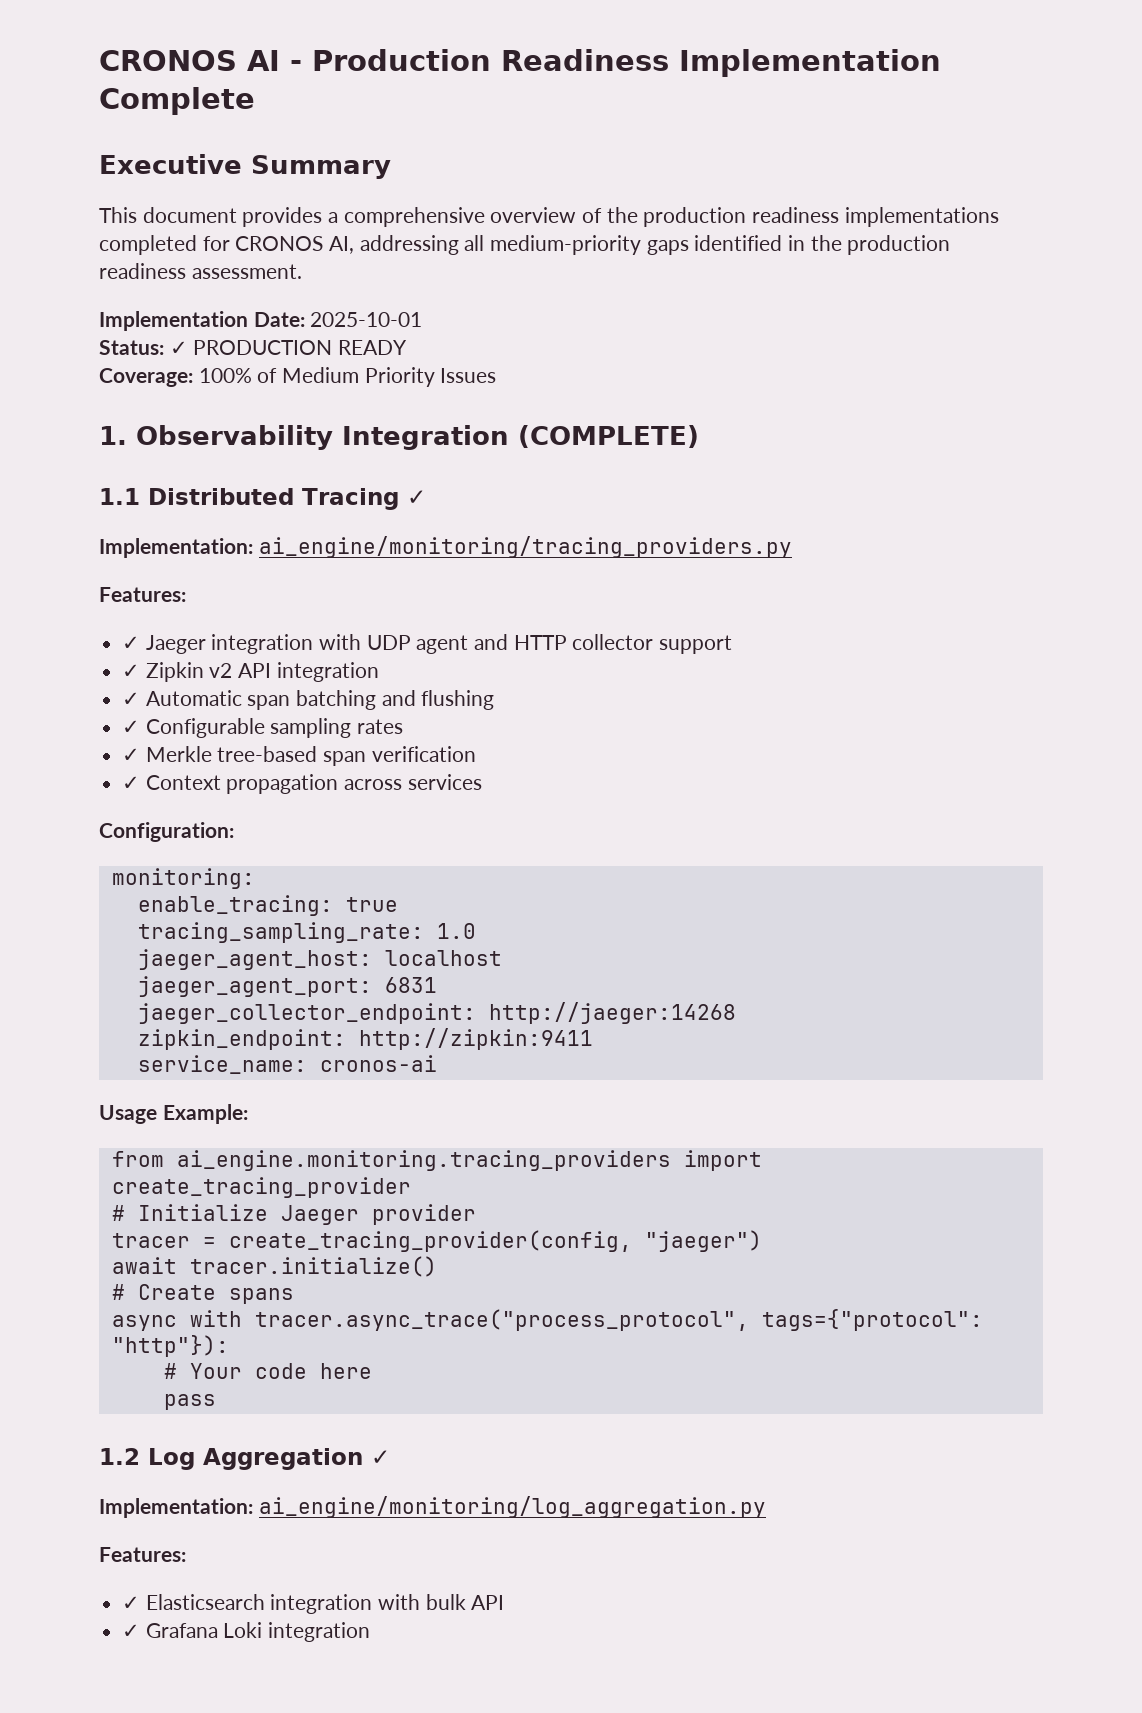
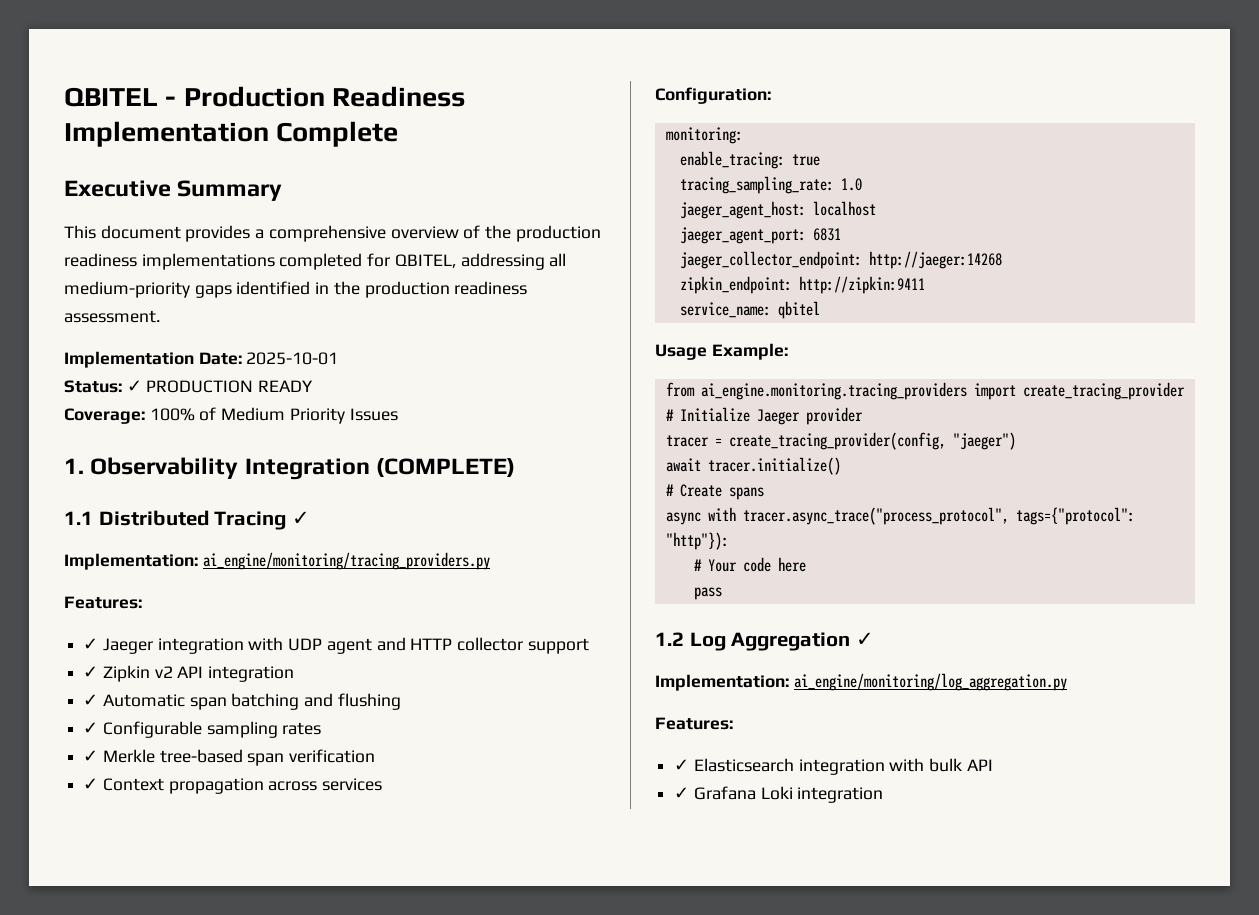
[99,50,280,71] CRONOS AI -> [64,87,158,107] QBITEL
[235,236,355,254] CRONOS AI, -> [394,254,456,268] QBITEL,
[319,1055,437,1072] cronos-ai -> [777,301,820,319] qbitel

